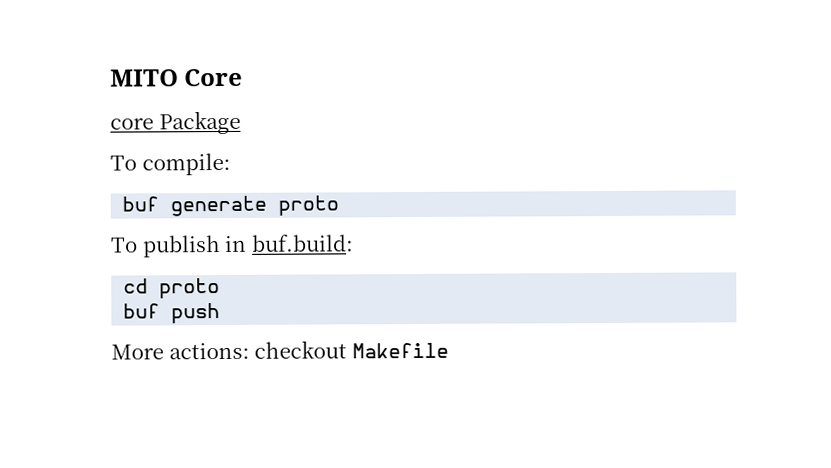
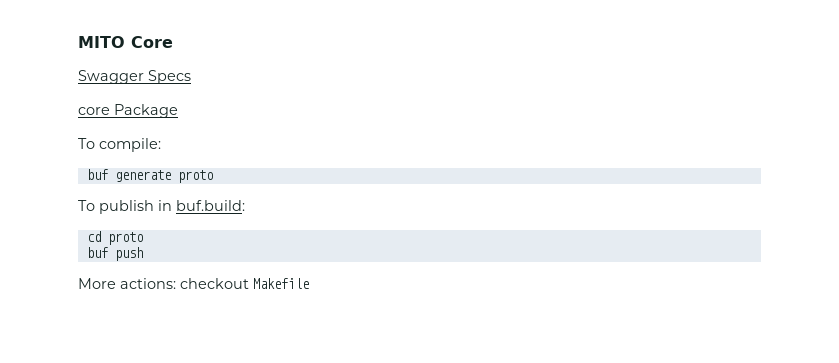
(244, 77) none -> [78,70,191,84] // Swagger Specs

